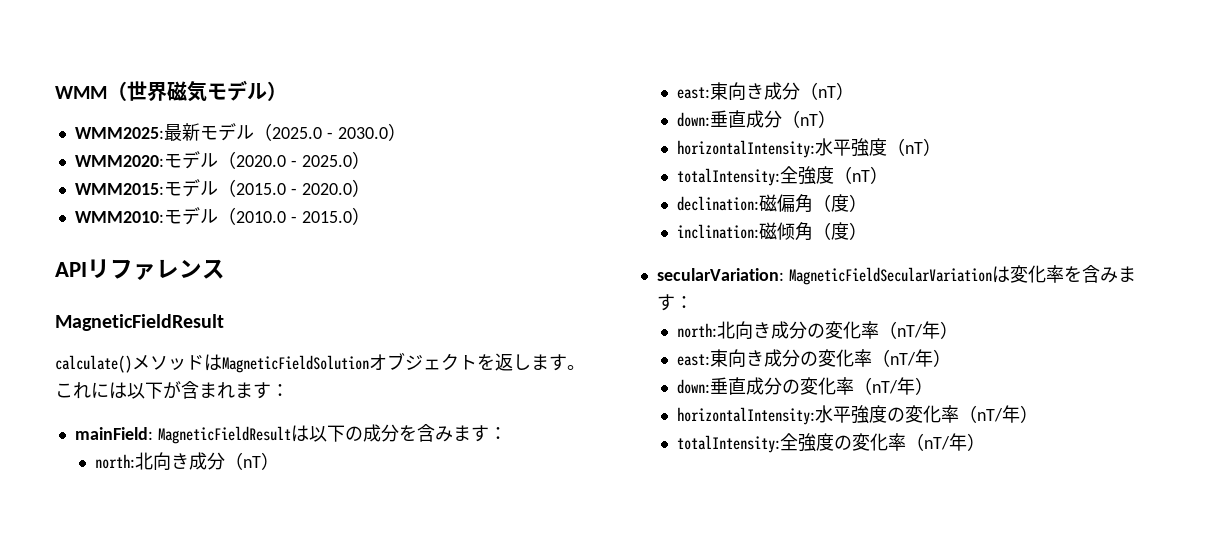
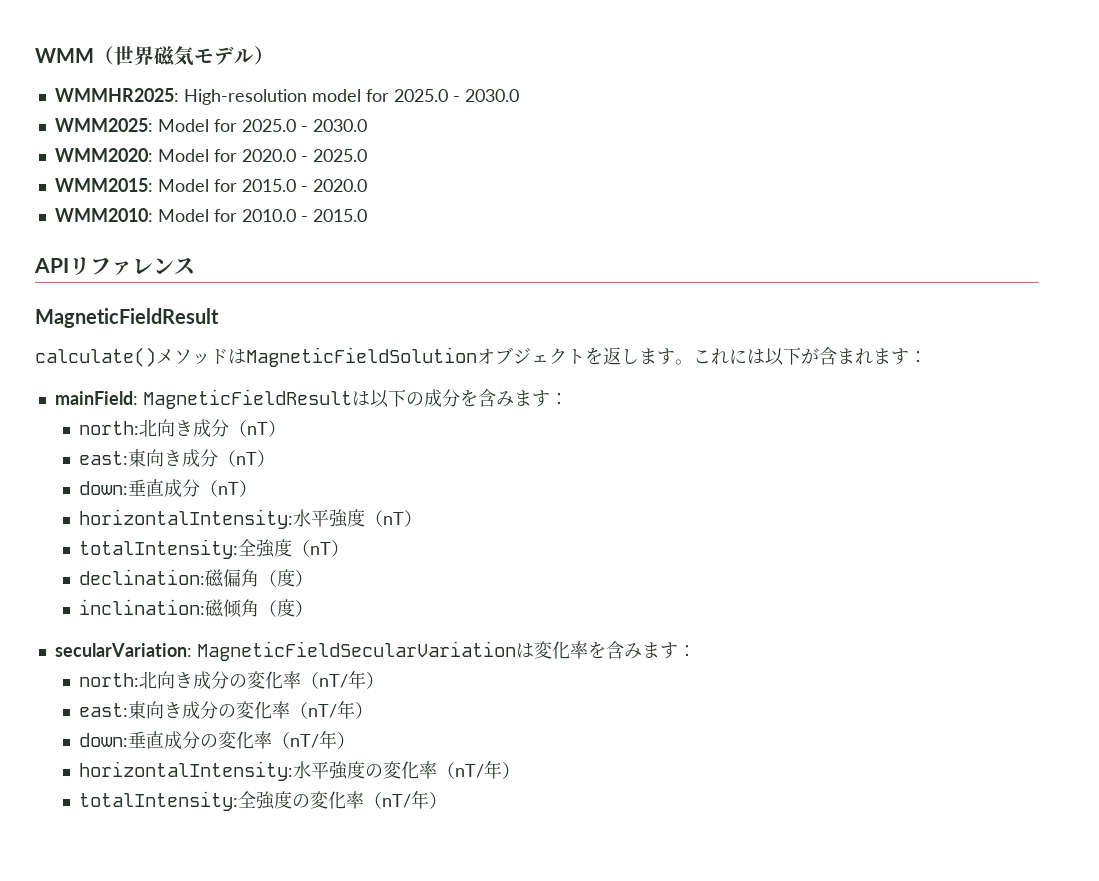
[74,123,406,141] WMM2025:最新モデル（2025.0 - 2030.0） -> [54,88,519,105] [54,118,367,132] WMMHR2025: High-resolution model for 2025.0 - 2030.0 // WMM2025: Model for 2025.0 - 2030.0
[163,151,236,169] モデル（ -> [157,149,237,162] Model for
[351,151,370,169] ） -> (367, 155) none
[163,179,236,197] モデル（ -> [157,179,237,192] Model for
[351,179,370,197] ） -> (367, 185) none
[163,207,236,225] モデル（ -> [157,209,237,222] Model for
[351,207,370,225] ） -> (367, 215) none

